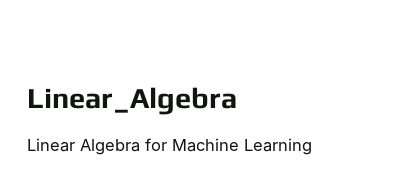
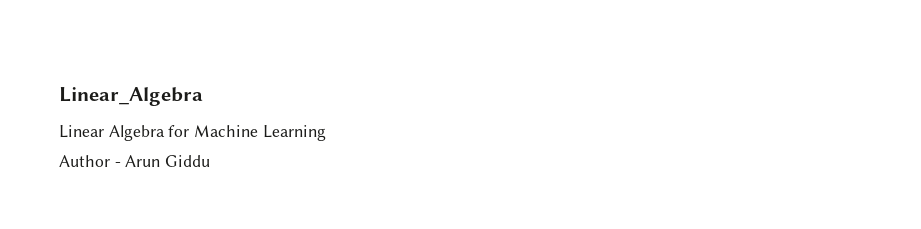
(312, 146) none -> [59,155,211,167] // Author - Arun Giddu

